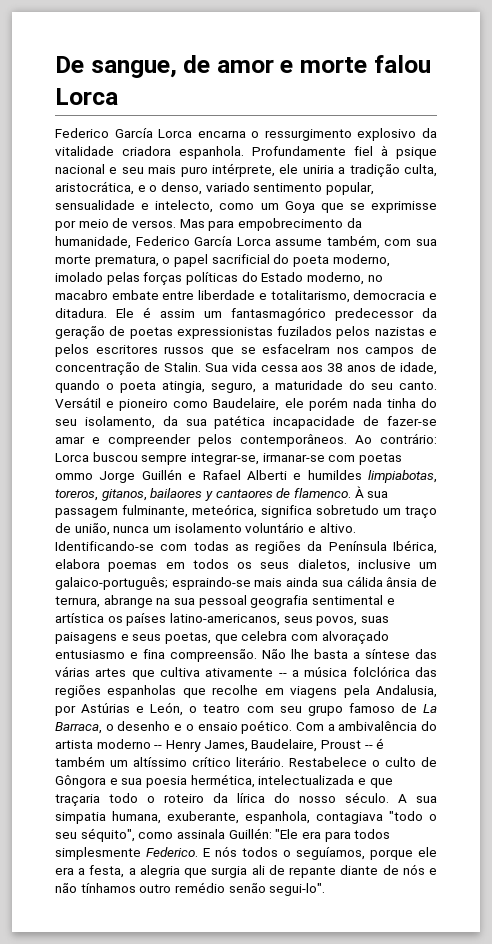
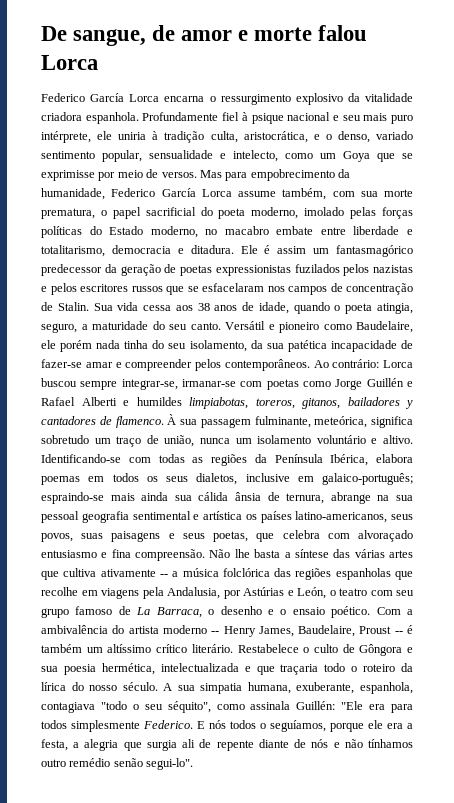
[338,167,346,174] a -> [152,131,159,140] à
[262,344,331,354] esfacelram -> [202,283,264,292] esfacelaram
[55,473,93,480] ommo -> [303,381,332,387] como
[150,488,273,501] bailaores y cantaores -> [347,397,413,409] [41,416,96,425] bailadores y cantadores
[419,562,437,569] um -> [297,476,314,482] em
[289,866,337,878] repante -> [216,740,254,751] repente

